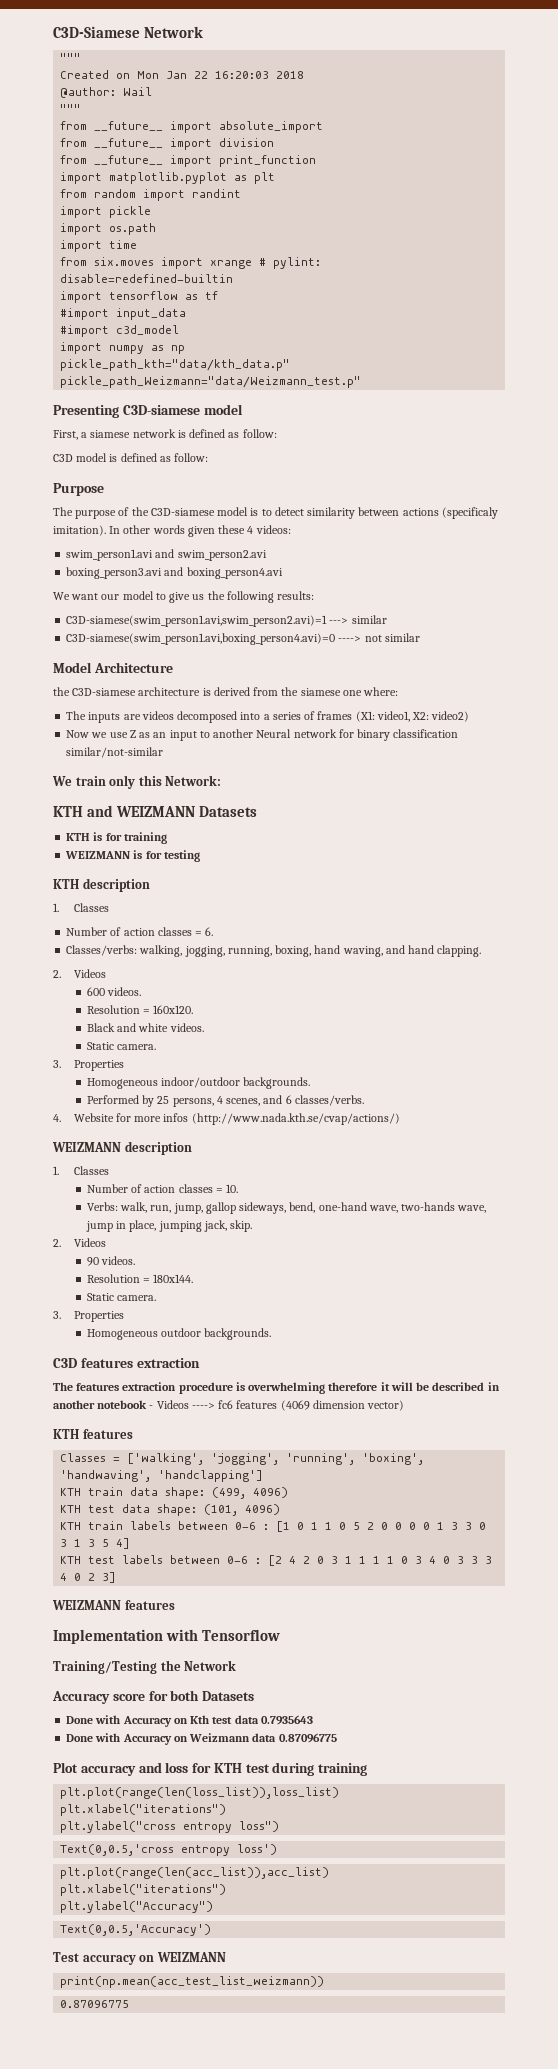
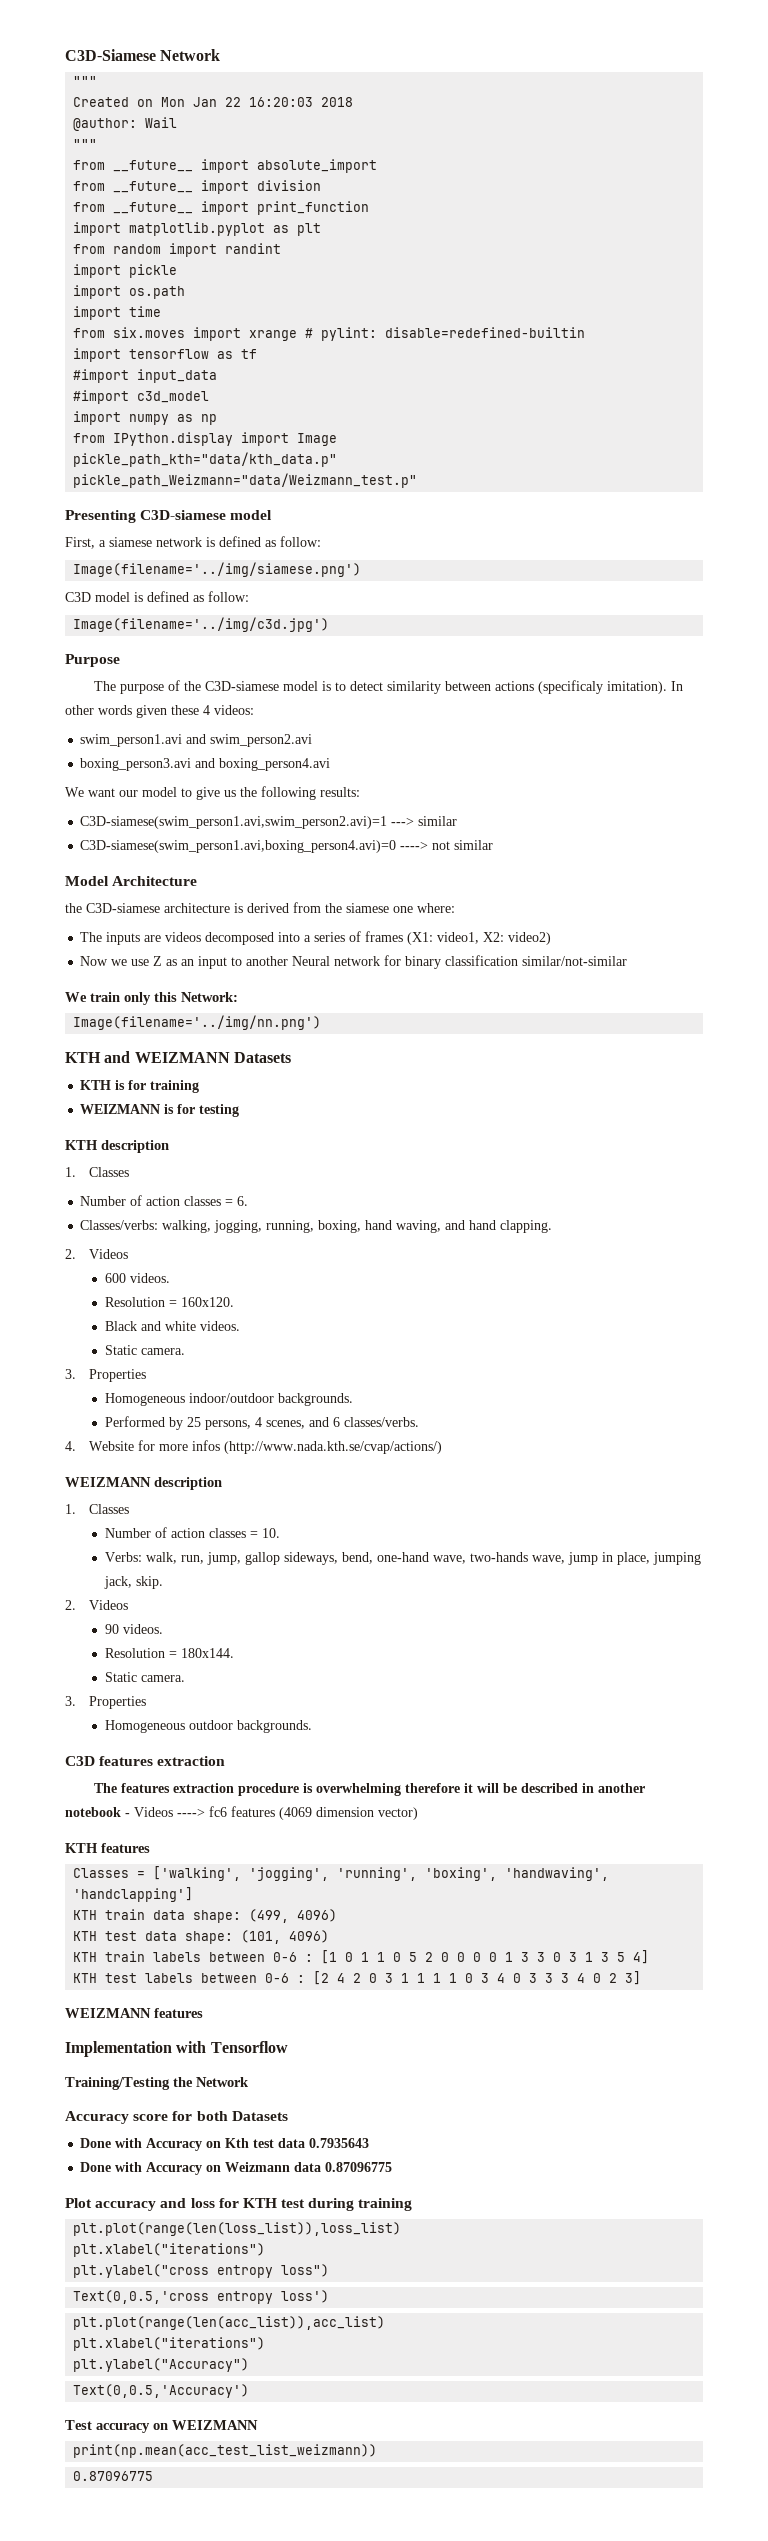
(186, 349) none -> [73,432,338,446] // from IPython.display import Image
(277, 433) none -> [73,562,362,577] // Image(filename='../img/siamese.png')
(209, 457) none -> [73,617,330,632] // Image(filename='../img/c3d.jpg')
(222, 780) none -> [73,1015,322,1030] // Image(filename='../img/nn.png')

